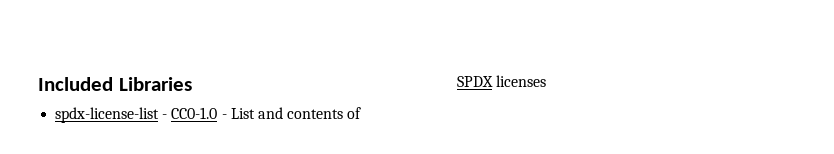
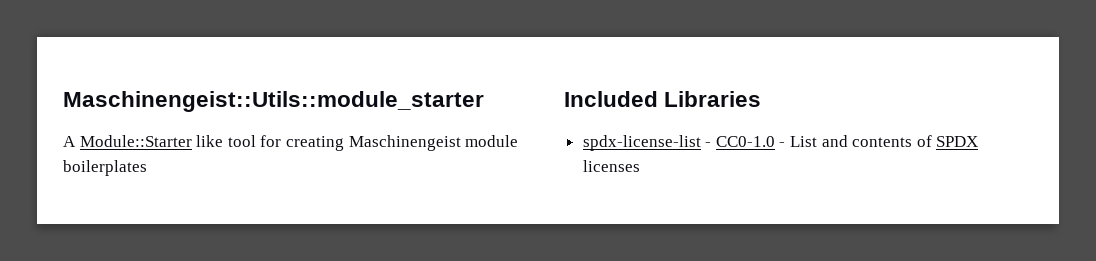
(38, 84) none -> [63,91,484,112] [63,135,519,151] [63,160,147,176] Maschinengeist::Utils::module_starter // A Module::Starter like tool for creating Maschinengeist module boilerplates //

